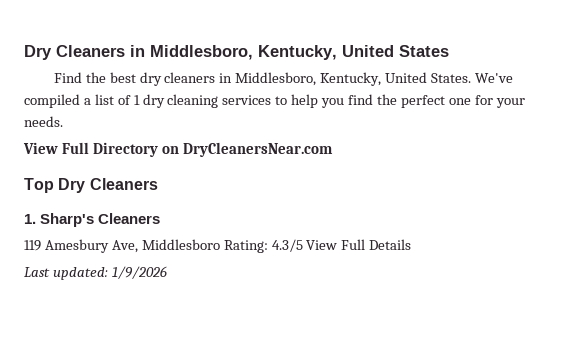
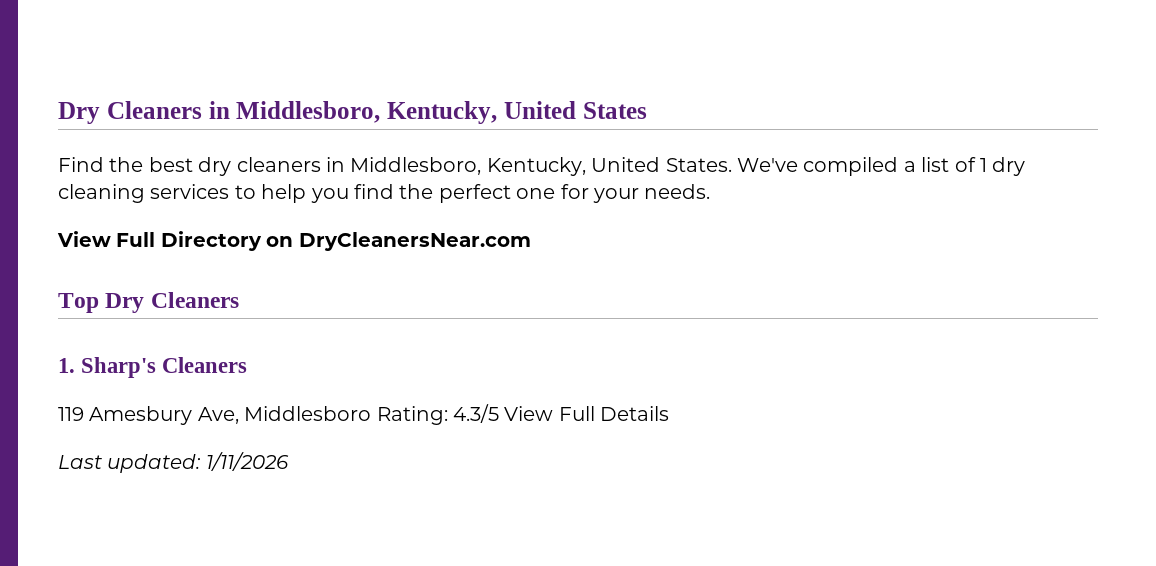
[111,266,167,279] 1/9/2026 -> [205,452,289,471] 1/11/2026

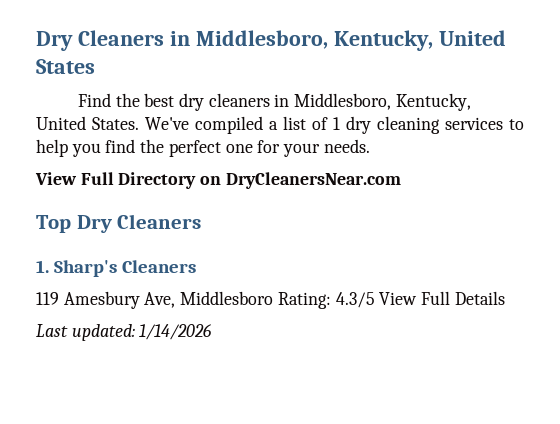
[205,452,289,471] 1/11/2026 -> [139,324,212,340] 1/14/2026

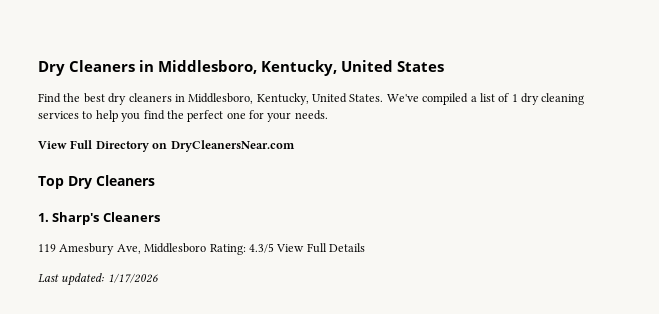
[139,324,212,340] 1/14/2026 -> [107,273,158,283] 1/17/2026

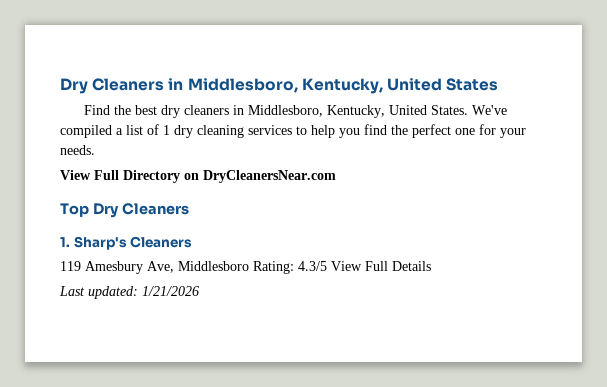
[107,273,158,283] 1/17/2026 -> [142,286,199,296] 1/21/2026

